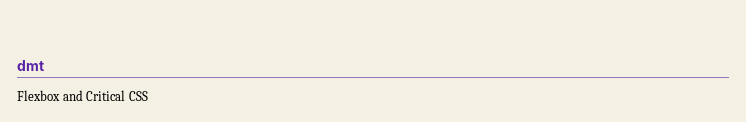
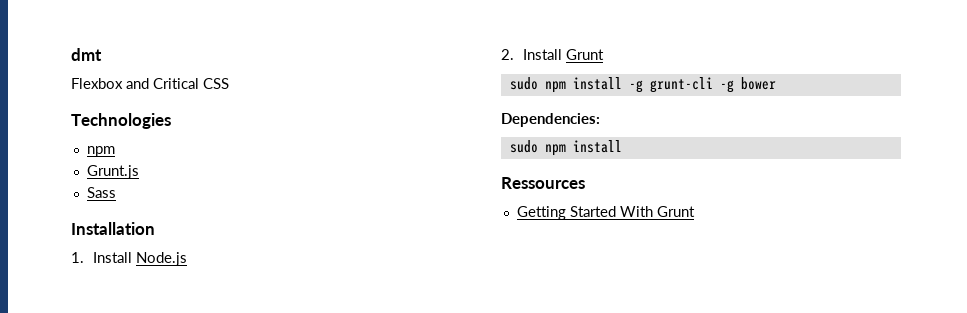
(148, 96) none -> [71,113,171,129] [86,146,115,157] [86,165,139,179] [86,187,116,198] [71,222,155,235] [71,252,188,266] [501,49,605,60] [509,77,776,93] [501,113,600,127] [509,140,622,156] [501,177,585,189] [516,206,695,220] // Technologies // npm // Grunt.js // Sass // Installation // 1. Install Node.js // 2. Install Grunt // sudo npm install -g grunt-cli -g bower // Dependencies: // sudo npm install // Ressources // Getting Started With Grunt

